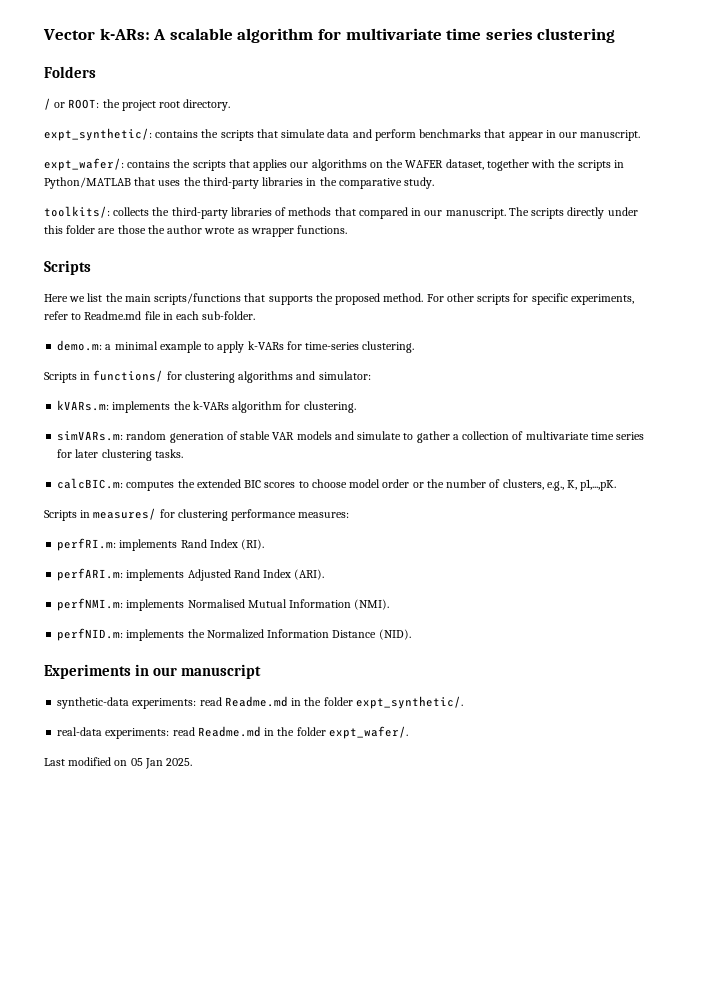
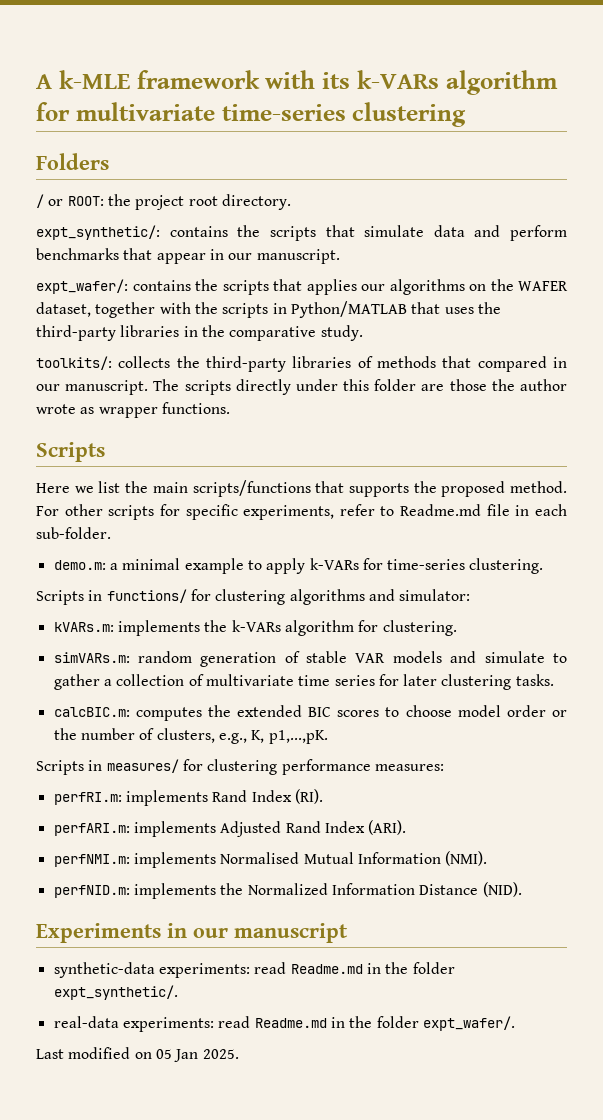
[43,28,233,40] Vector k-ARs: A scalable -> [36,70,439,89] A k-MLE framework with its k-VARs
[446,28,533,40] time series -> [221,104,346,121] time-series

